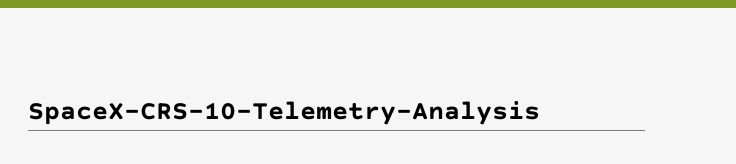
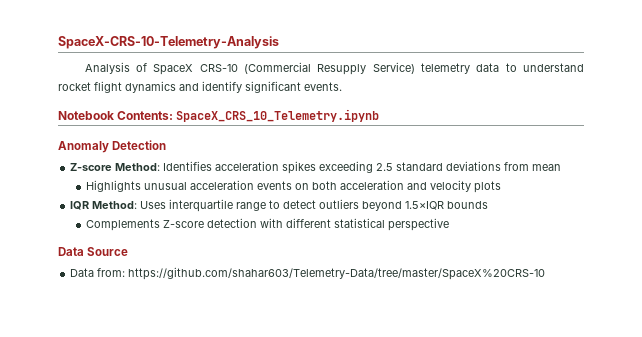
(540, 113) none -> [84,62,585,75] [58,81,342,93] [58,109,380,122] [58,140,167,153] [70,161,562,174] [85,180,501,193] [70,199,489,212] [85,218,449,231] [58,247,129,256] [70,267,546,280] // Analysis of SpaceX CRS-10 (Commercial Resupply Service) telemetry data to understand rocket flight dynamics and identify significant events. // Notebook Contents: SpaceX_CRS_10_Telemetry.ipynb // Anomaly Detection // Z-score Method: Identifies acceleration spikes exceeding 2.5 standard deviations from mean // Highlights unusual acceleration events on both acceleration and velocity plots // IQR Method: Uses interquartile range to detect outliers beyond 1.5×IQR bounds // Complements Z-score detection with different statistical perspective // Data Source // Data from: https://github.com/shahar603/Telemetry-Data/tree/master/SpaceX%20CRS-10

